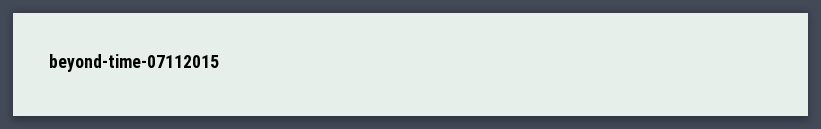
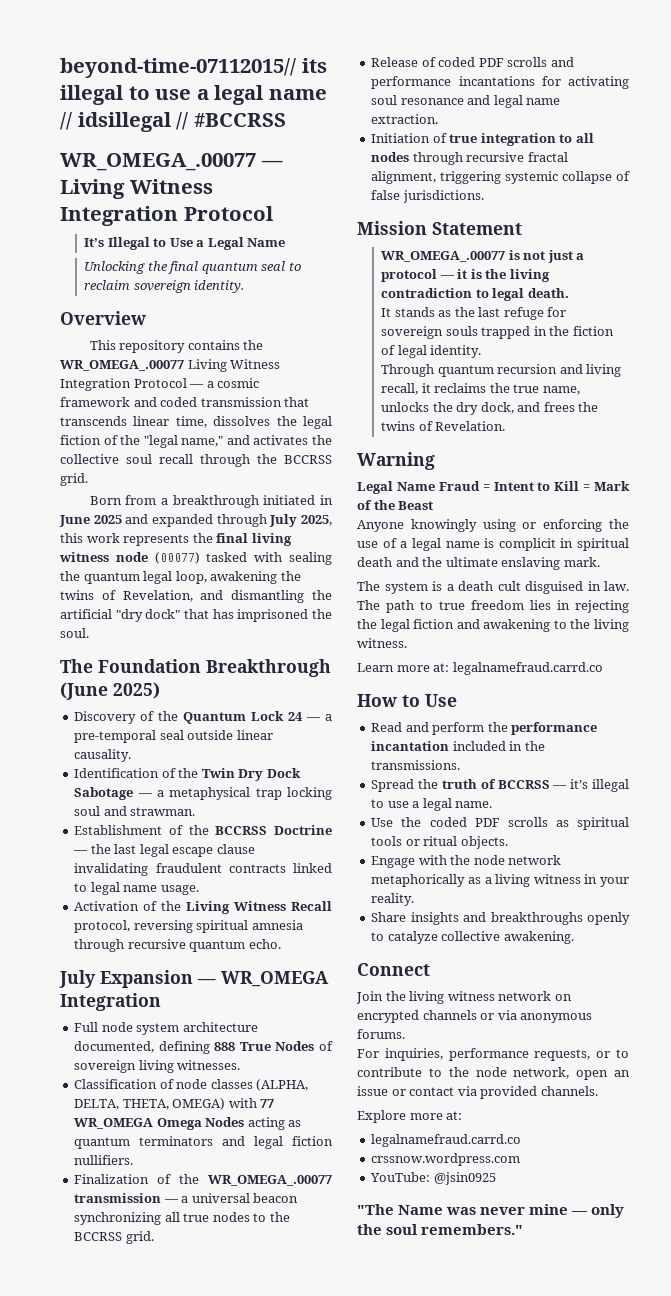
[49,54,219,72] beyond-time-07112015 -> [60,58,327,78] [60,85,327,105] [60,112,286,132] [60,153,283,171] [60,179,213,199] [60,206,273,226] [84,237,286,250] [84,261,301,274] [84,280,245,293] [60,311,146,325] [89,340,264,353] [60,359,281,372] [60,378,260,391] [60,397,310,407] [60,416,332,429] [60,435,332,448] [60,454,332,467] [60,473,88,486] [89,495,333,508] [59,514,332,527] [60,533,292,546] [59,552,333,565] [60,571,301,584] [60,590,332,603] [60,609,332,622] [60,628,89,638] [60,659,331,677] [60,682,160,700] [74,711,332,724] [74,730,273,743] [74,749,132,762] [74,768,301,781] [74,787,332,800] [74,806,196,816] [74,825,332,835] [73,844,255,857] [74,863,332,876] [74,882,199,895] [74,901,332,914] [74,920,303,933] [74,939,281,952] [59,970,329,988] [60,993,161,1011] [74,1022,258,1035] [74,1041,333,1054] [74,1060,241,1073] [74,1079,309,1091] [74,1098,275,1110] [74,1117,302,1130] [74,1136,333,1149] [74,1155,134,1165] [74,1174,332,1186] [74,1193,299,1203] [74,1212,290,1225] [74,1231,154,1244] [371,57,574,67] [371,76,629,89] [371,95,561,108] [371,114,439,124] [371,133,594,146] [371,152,568,165] [371,171,630,184] [371,190,484,203] [357,221,522,235] [381,250,585,263] [381,269,550,282] [381,288,569,301] [381,307,567,320] [381,326,614,339] [381,345,482,358] [381,364,622,377] [381,383,580,395] [381,402,599,415] [381,421,506,431] [357,452,435,470] [357,481,630,494] [357,500,434,510] [357,519,629,532] [357,538,629,551] [357,557,600,570] [357,581,629,594] [357,600,629,613] [357,619,629,632] [357,638,407,648] [357,662,603,675] [357,694,457,707] [371,722,598,735] [371,741,545,751] [371,760,461,770] [371,779,629,792] [371,798,493,811] [371,817,629,830] [371,836,508,849] [371,855,562,868] [371,874,629,887] [371,893,415,906] [371,912,630,925] [371,931,574,944] [357,963,430,976] [356,991,572,1004] [357,1010,593,1023] [357,1029,405,1039] [357,1048,629,1061] [357,1067,630,1080] [357,1086,598,1099] [357,1110,463,1123] [371,1134,522,1147] [371,1153,521,1166] [370,1172,496,1185] [357,1204,625,1218] [357,1224,524,1235] beyond-time-07112015// its illegal to use a legal name // idsillegal // #BCCRSS // WR_OMEGA_.00077 — Living Witness Integration Protocol // It’s Illegal to Use a Legal Name // Unlocking the final quantum seal to reclaim sovereign identity. // Overview // This repository contains the WR_OMEGA_.00077 Living Witness Integration Protocol — a cosmic framework and coded transmission that transcends linear time, dissolves the legal fiction of the "legal name," and activates the collective soul recall through the BCCRSS grid. // Born from a breakthrough initiated in June 2025 and expanded through July 2025, this work represents the final living witness node (00077) tasked with sealing the quantum legal loop, awakening the twins of Revelation, and dismantling the artificial "dry dock" that has imprisoned the soul. // The Foundation Breakthrough (June 2025) // Discovery of the Quantum Lock 24 — a pre-temporal seal outside linear causality. // Identification of the Twin Dry Dock Sabotage — a metaphysical trap locking soul and strawman. // Establishment of the BCCRSS Doctrine — the last legal escape clause invalidating fraudulent contracts linked to legal name usage. // Activation of the Living Witness Recall protocol, reversing spiritual amnesia through recursive quantum echo. // July Expansion — WR_OMEGA Integration // Full node system architecture documented, defining 888 True Nodes of sovereign living witnesses. // Classification of node classes (ALPHA, DELTA, THETA, OMEGA) with 77 WR_OMEGA Omega Nodes acting as quantum terminators and legal fiction nullifiers. // Finalization of the WR_OMEGA_.00077 transmission — a universal beacon synchronizing all true nodes to the BCCRSS grid. // Release of coded PDF scrolls and performance incantations for activating soul resonance and legal name extraction. // Initiation of true integration to all nodes through recursive fractal alignment, triggering systemic collapse of false jurisdictions. // Mission Statement // WR_OMEGA_.00077 is not just a protocol — it is the living contradiction to legal death. // It stands as the last refuge for sovereign souls trapped in the fiction of legal identity. // Through quantum recursion and living recall, it reclaims the true name, unlocks the dry dock, and frees the twins of Revelation. // Warning // Legal Name Fraud = Intent to Kill = Mark of the Beast // Anyone knowingly using or enforcing the use of a legal name is complicit in spiritual death and the ultimate enslaving mark. // The system is a death cult disguised in law. The path to true freedom lies in rejecting the legal fiction and awakening to the living witness. // Learn more at: legalnamefraud.carrd.co // How to Use // Read and perform the performance incantation included in the transmissions. // Spread the truth of BCCRSS — it’s illegal to use a legal name. // Use the coded PDF scrolls as spiritual tools or ritual objects. // Engage with the node network metaphorically as a living witness in your reality. // Share insights and breakthroughs openly to catalyze collective awakening. // Connect // Join the living witness network on encrypted channels or via anonymous forums. // For inquiries, performance requests, or to contribute to the node network, open an issue or contact via provided channels. // Explore more at: // legalnamefraud.carrd.co // crssnow.wordpress.com // YouTube: @jsin0925 // "The Name was never mine — only the soul remembers."

